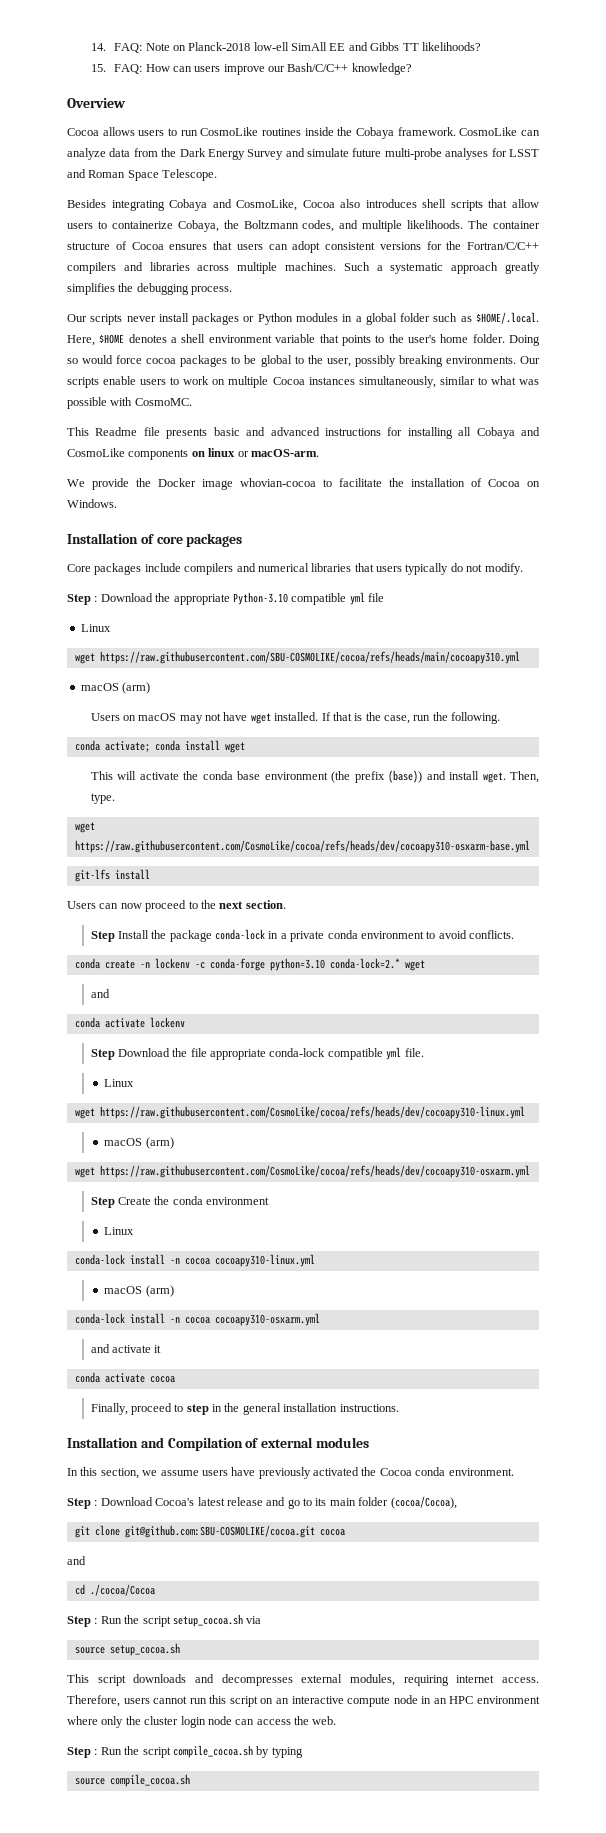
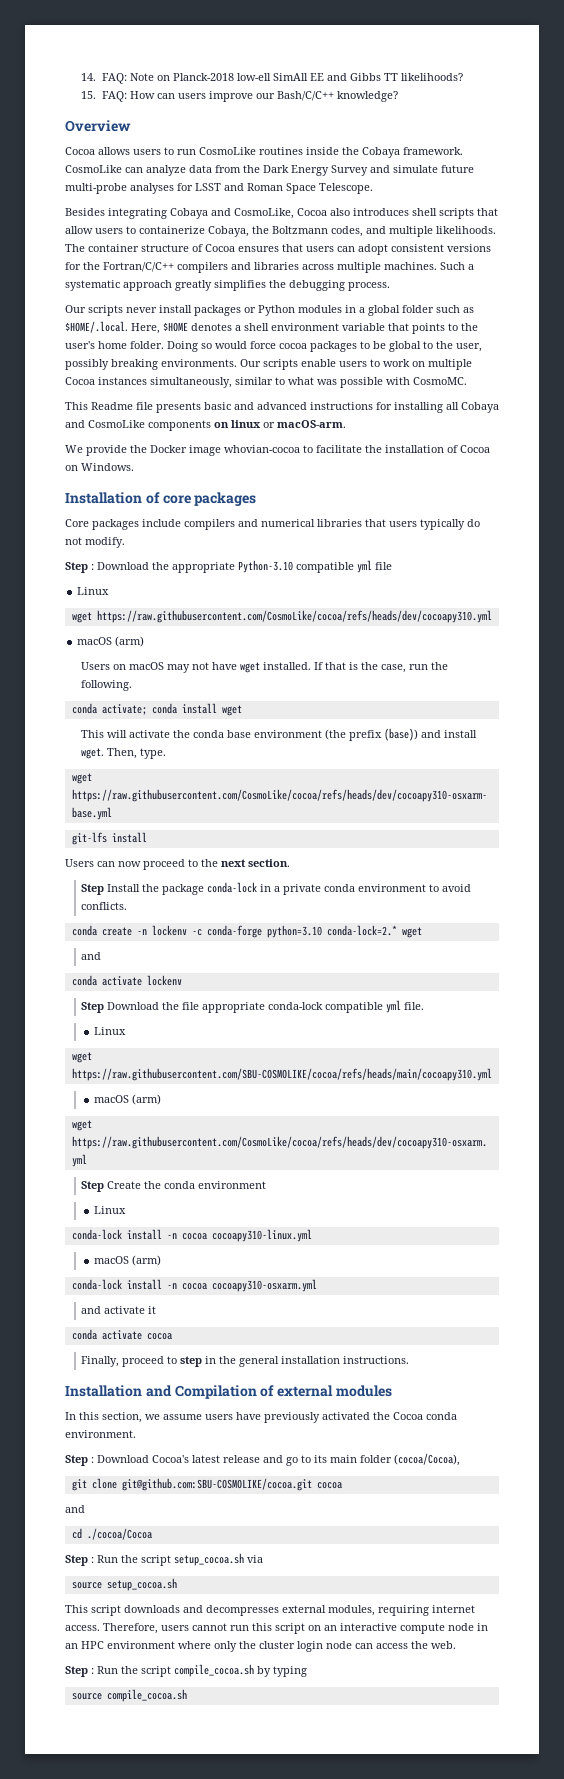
[99,651,520,664] https://raw.githubusercontent.com/SBU-COSMOLIKE/cocoa/refs/heads/main/cocoapy310.yml -> [96,610,492,623] https://raw.githubusercontent.com/CosmoLike/cocoa/refs/heads/dev/cocoapy310.yml
[99,1106,525,1119] https://raw.githubusercontent.com/CosmoLike/cocoa/refs/heads/dev/cocoapy310-linux.yml -> [71,1068,492,1081] https://raw.githubusercontent.com/SBU-COSMOLIKE/cocoa/refs/heads/main/cocoapy310.yml

